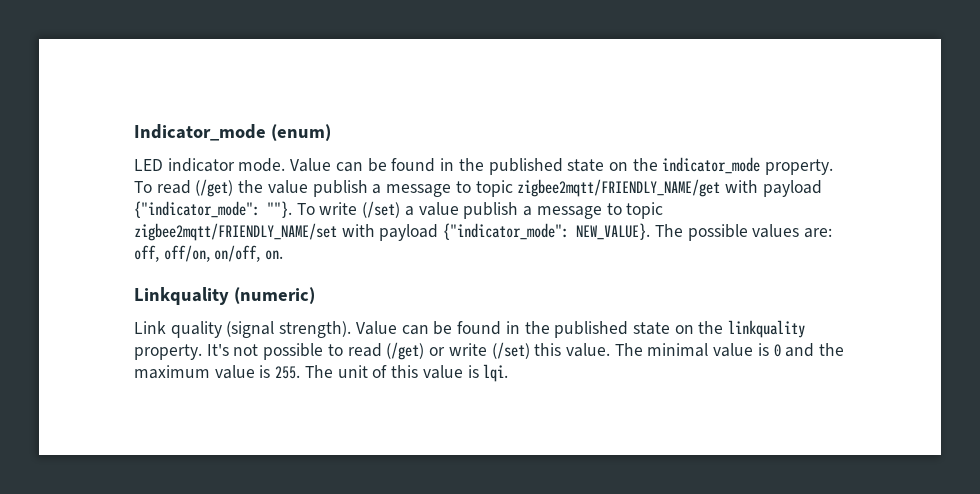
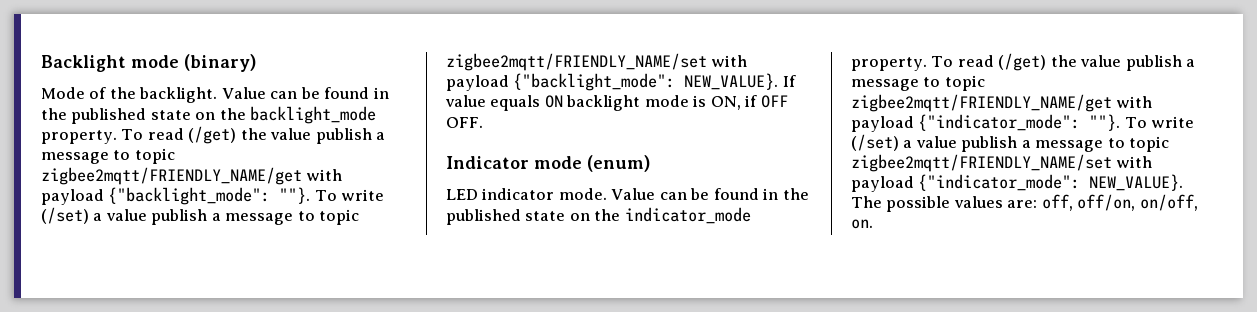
[134,124,266,141] Indicator_mode -> [41,54,256,72] [41,87,389,103] [41,106,377,124] [41,126,386,144] [41,148,175,164] [41,167,343,185] [41,187,385,205] [41,207,360,225] [446,53,748,71] [446,73,796,91] [445,95,788,111] [446,117,483,128] [446,156,582,169] Backlight mode (binary) // Mode of the backlight. Value can be found in the published state on the backlight_mode property. To read (/get) the value publish a message to topic zigbee2mqtt/FRIENDLY_NAME/get with payload {"backlight_mode": ""}. To write (/set) a value publish a message to topic zigbee2mqtt/FRIENDLY_NAME/set with payload {"backlight_mode": NEW_VALUE}. If value equals ON backlight mode is ON, if OFF OFF. // Indicator mode
[134,287,315,305] [134,320,806,338] [134,342,845,360] [134,364,509,382] // Linkquality (numeric) // Link quality (signal strength). Value can be found in the published state on the linkquality property. It's not possible to read (/get) or write (/set) this value. The minimal value is 0 and the maximum value is 255. The unit of this value is lqi. -> (873, 224) none

